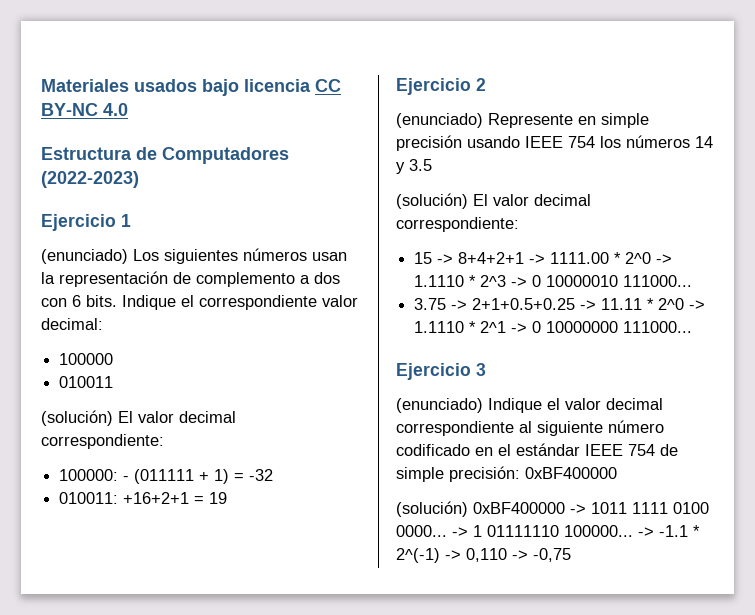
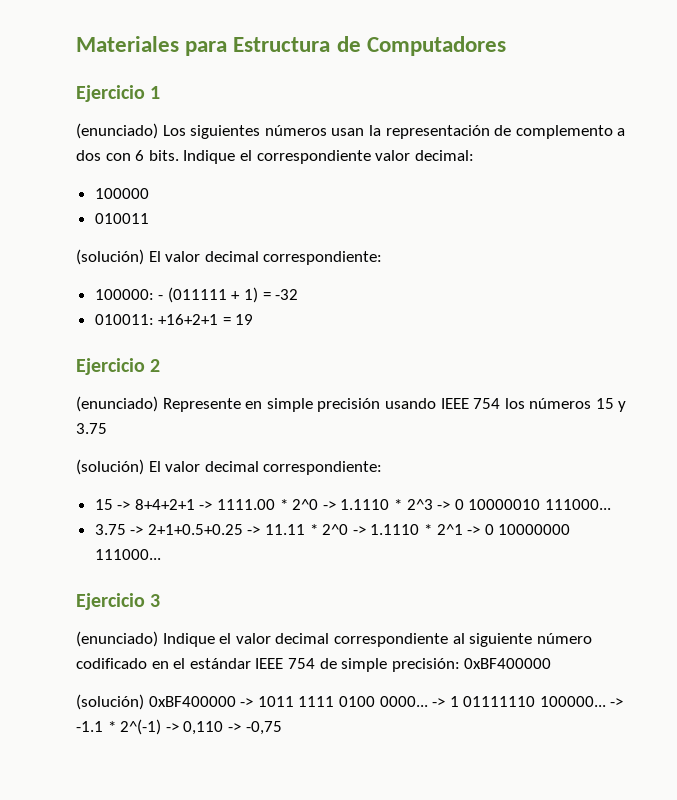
[134,79,341,96] [41,103,128,116] usados bajo licencia CC BY-NC 4.0 // -> [185,41,228,56] para
[41,171,139,188] (2022-2023) -> (506, 46) none
[695,136,713,148] [396,159,432,174] 14 y 3.5 -> [595,398,627,412] [76,423,107,434] 15 y 3.75

